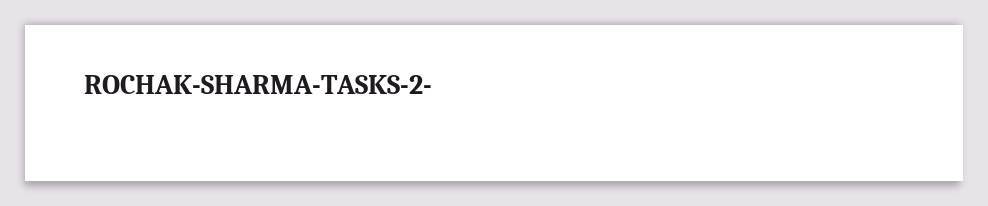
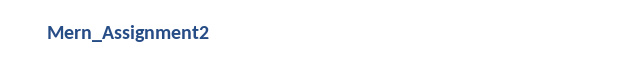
[84,75,432,94] ROCHAK-SHARMA-TASKS-2- -> [47,25,209,42] Mern_Assignment2

